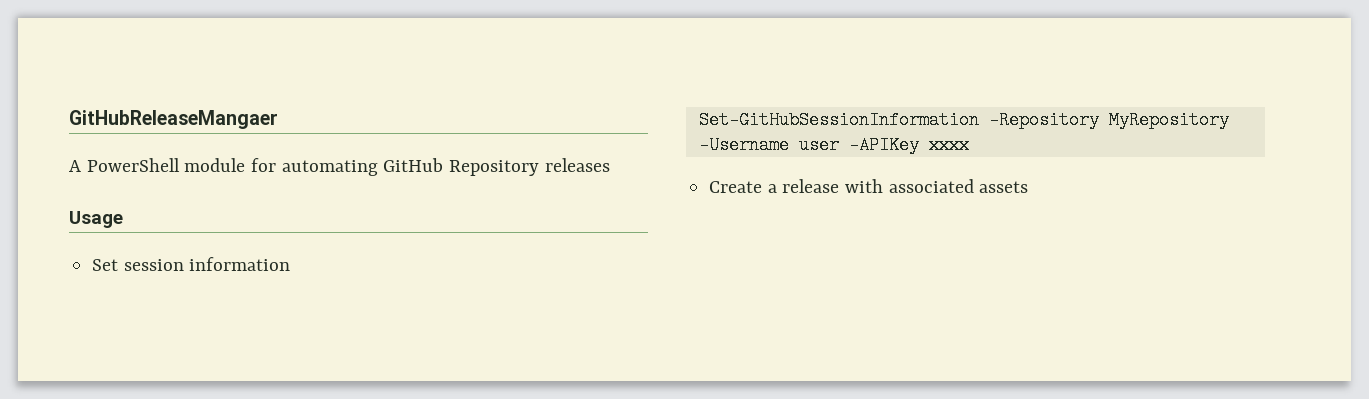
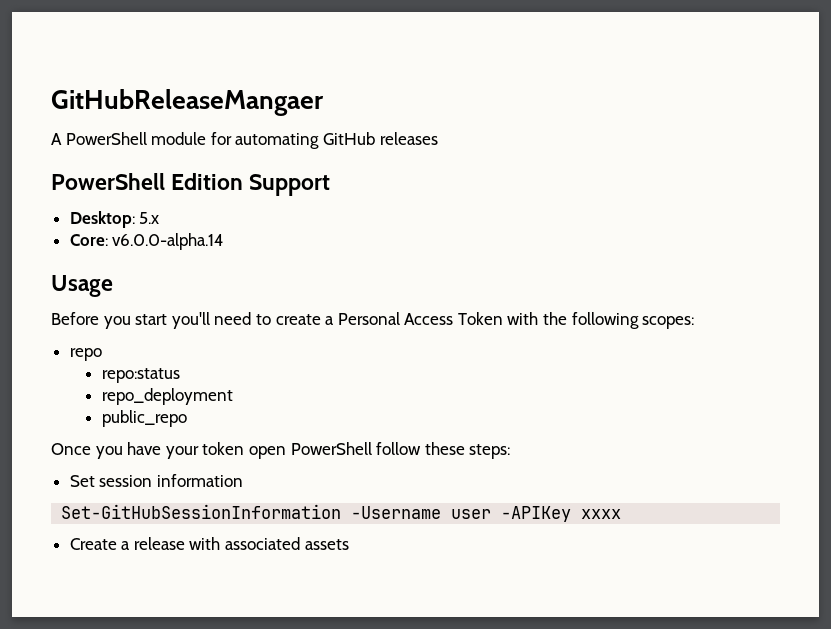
[449,160,540,176] Repository -> (375, 138) none
[69,211,123,228] Usage -> [51,173,331,196] [69,211,160,228] [69,233,225,250] [51,275,113,297] [51,312,695,329] [69,348,102,361] [101,368,180,383] [101,388,233,405] [101,410,187,427] [51,442,511,459] PowerShell Edition Support // Desktop: 5.x // Core: v6.0.0-alpha.14 // Usage // Before you start you'll need to create a Personal Access Token with the following scopes: // repo // repo:status // repo_deployment // public_repo // Once you have your token open PowerShell follow these steps:
[988,111,1229,129] -Repository MyRepository -> (342, 511) none

